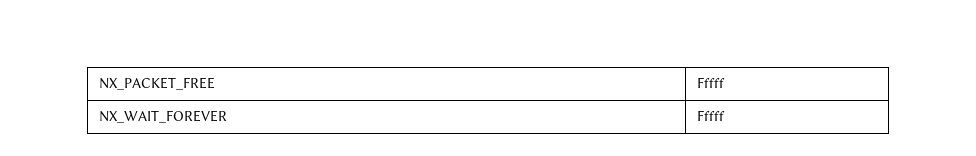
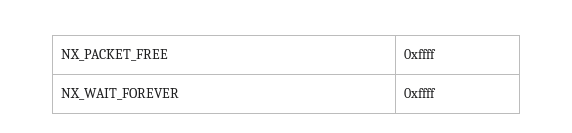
[696,77,725,88] Fffff -> [404,49,437,59] 0xffff
[696,110,725,121] Fffff -> [404,88,437,98] 0xffff

